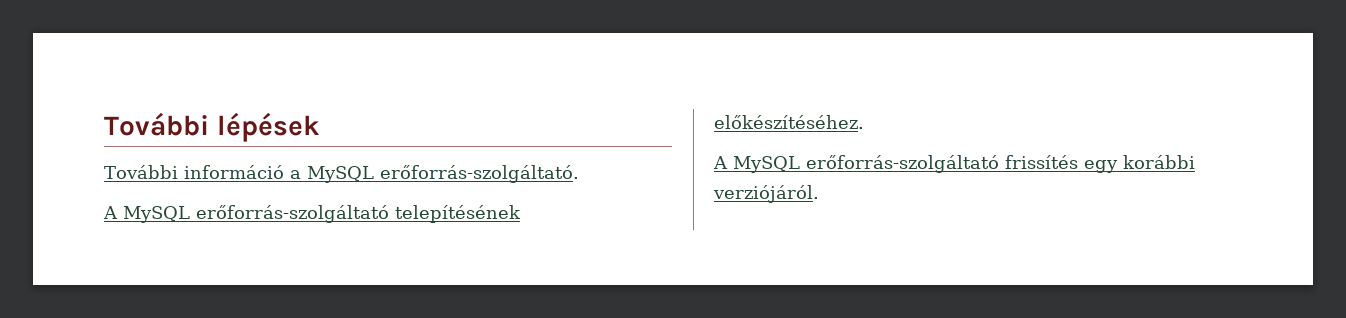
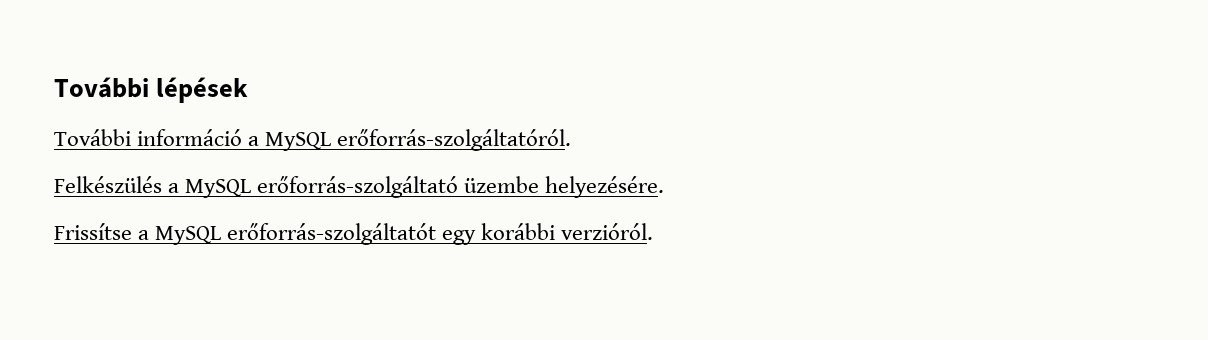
[379,165,579,183] [103,205,521,223] [714,115,864,129] [713,155,1078,173] erőforrás-szolgáltató. // A MySQL erőforrás-szolgáltató telepítésének előkészítéséhez. // A MySQL erőforrás-szolgáltató frissítés -> [337,129,572,151] [54,176,665,198] [54,223,437,245] erőforrás-szolgáltatóról. // Felkészülés a MySQL erőforrás-szolgáltató üzembe helyezésére. // Frissítse a MySQL erőforrás-szolgáltatót
[713,185,819,203] verziójáról. -> [561,223,654,240] verzióról.

